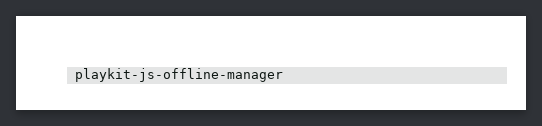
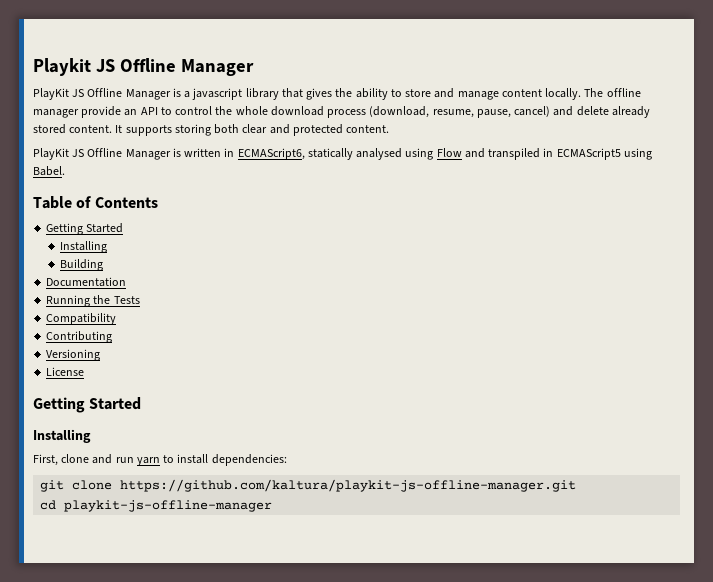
(75, 75) none -> [33,58,254,76] [33,88,641,100] [33,106,650,118] [33,124,390,136] [33,148,652,160] [33,166,65,176] [33,196,158,209] [46,223,124,235] [59,241,107,253] [59,259,103,271] [46,277,127,287] [46,295,140,307] [46,313,117,325] [46,331,113,343] [46,349,101,361] [46,367,85,376] [33,397,142,413] [33,429,91,443] [33,454,287,466] [40,479,577,492] [40,500,57,510] Playkit JS Offline Manager // PlayKit JS Offline Manager is a javascript library that gives the ability to store and manage content locally. The offline manager provide an API to control the whole download process (download, resume, pause, cancel) and delete already stored content. It supports storing both clear and protected content. // PlayKit JS Offline Manager is written in ECMAScript6, statically analysed using Flow and transpiled in ECMAScript5 using Babel. // Table of Contents // Getting Started // Installing // Building // Documentation // Running the Tests // Compatibility // Contributing // Versioning // License // Getting Started // Installing // First, clone and run yarn to install dependencies: // git clone https://github.com/kaltura/playkit-js-offline-manager.git // cd

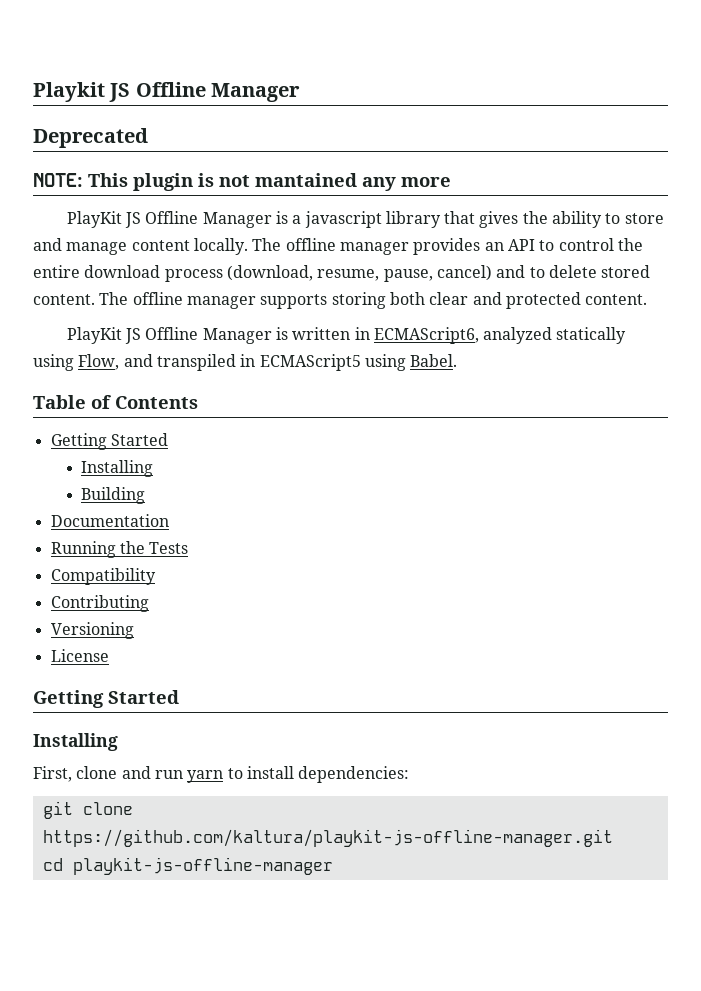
(254, 67) none -> [33,128,148,148] [33,173,451,191] // Deprecated // NOTE: This plugin is not mantained any more
[81,106,122,118] provide -> [413,238,481,255] provides
[235,106,268,115] whole -> [33,265,80,278] entire
[576,106,650,118] [33,124,123,134] delete already stored content. It -> [529,265,651,278] [33,292,256,309] to delete stored content. The offline manager
[307,148,462,160] statically analysed using Flow -> [483,327,627,344] [33,354,120,371] analyzed statically using Flow,

